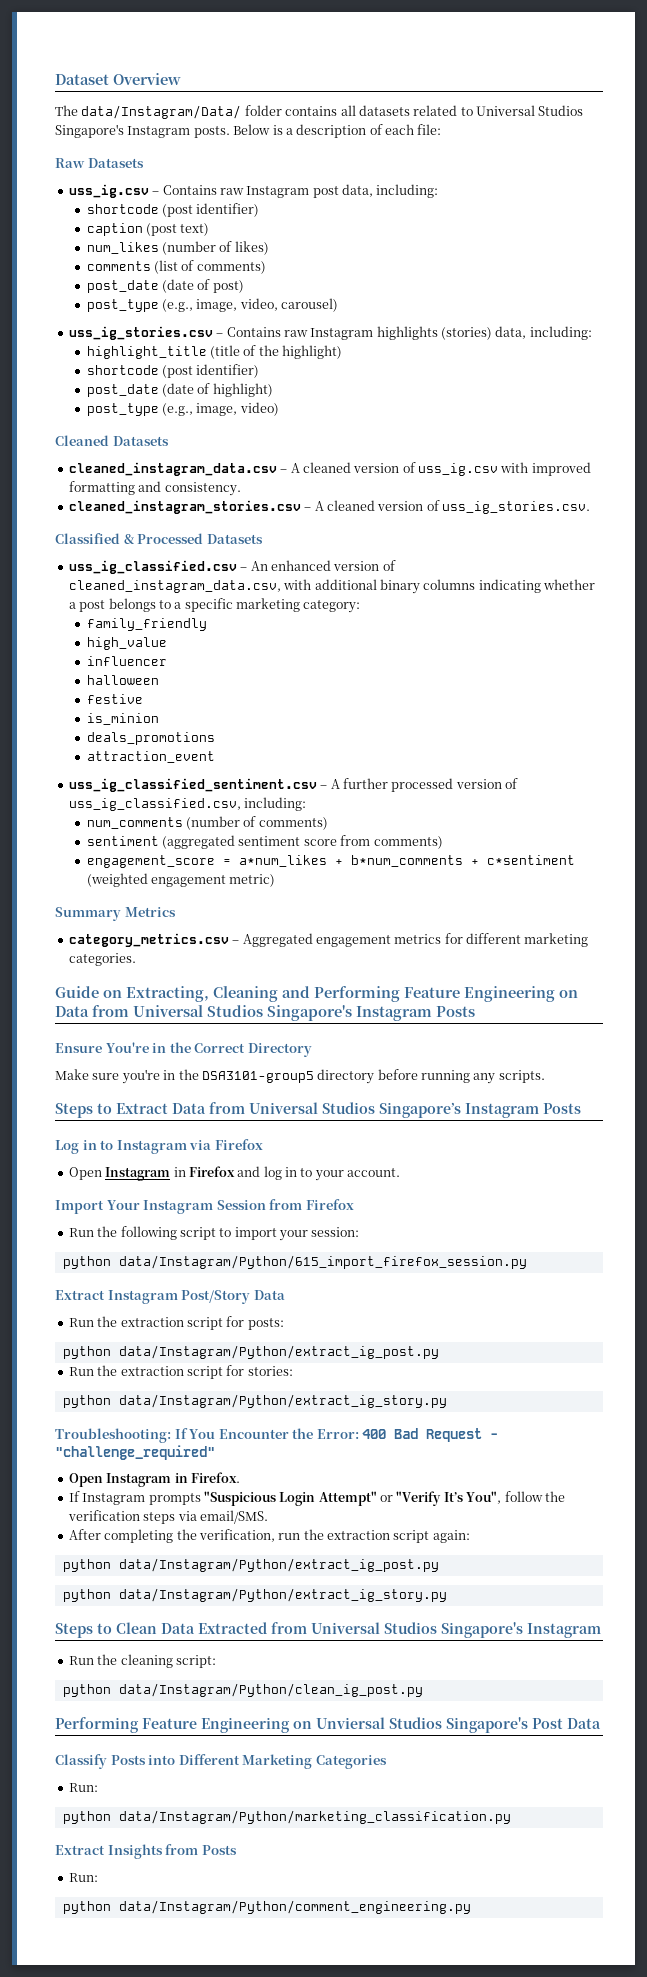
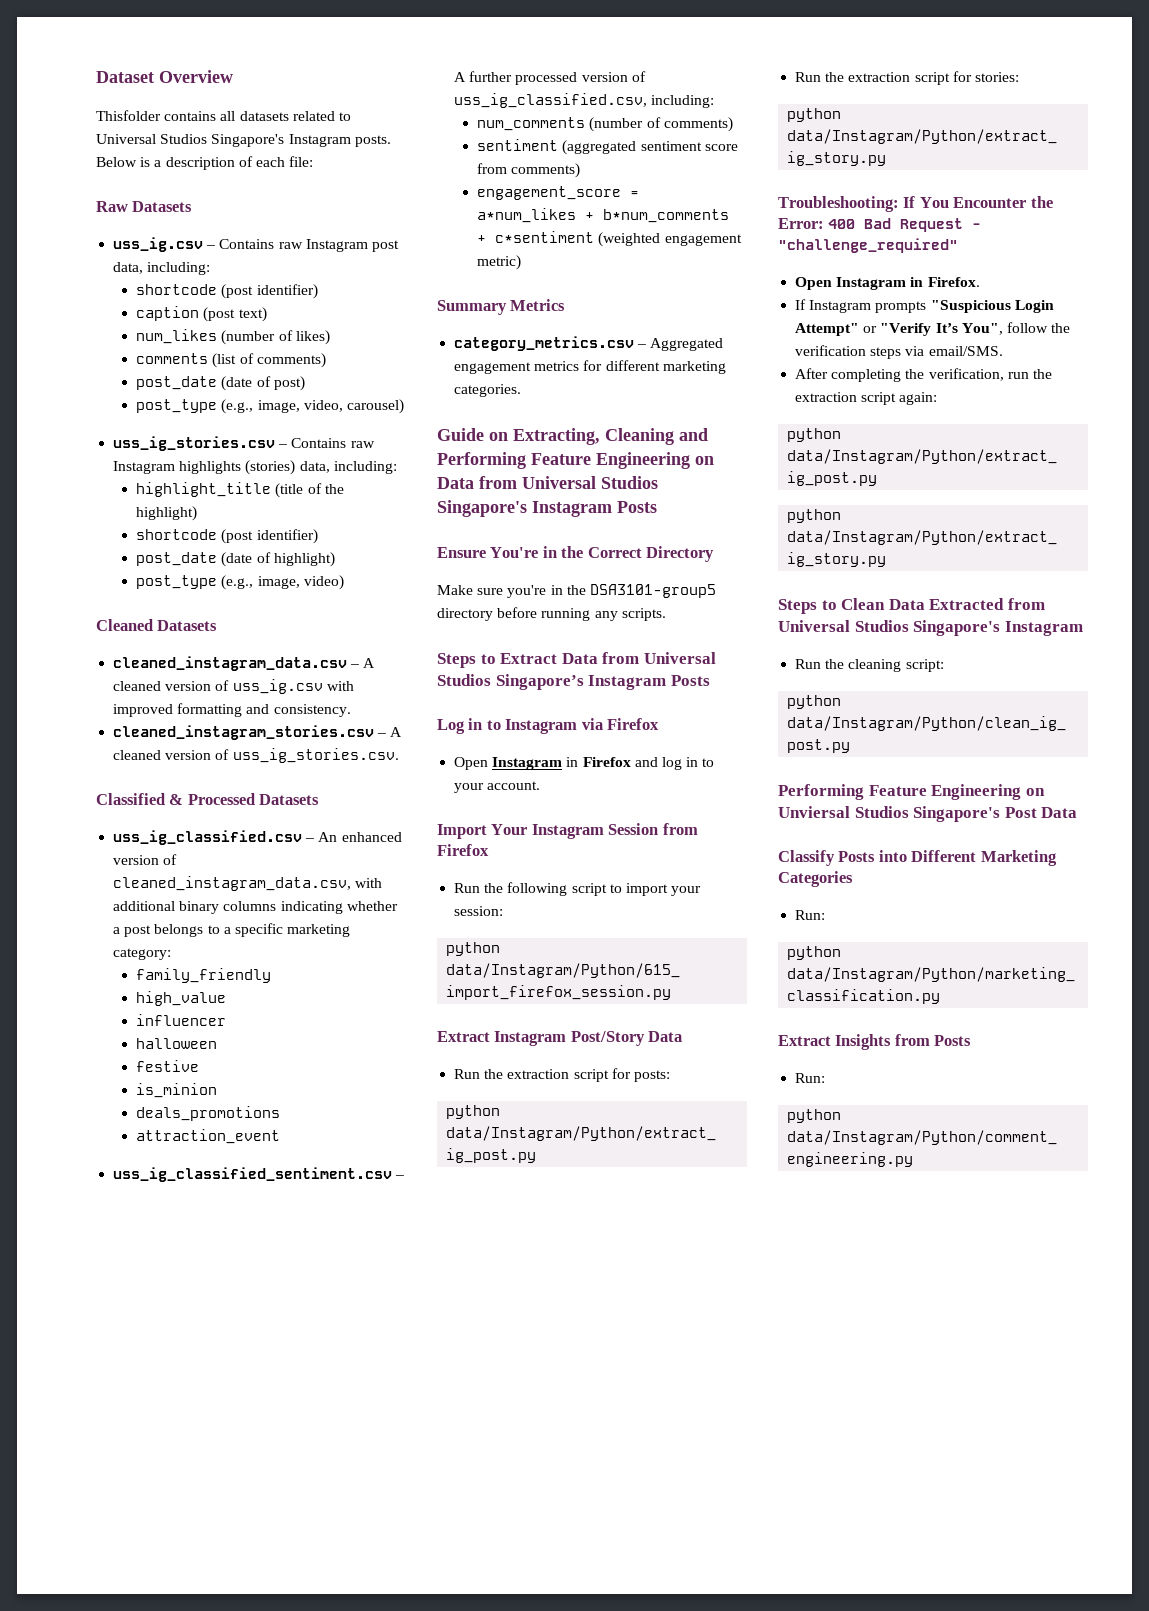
[55,105,282,119] The data/Instagram/Data/ folder -> [96,110,161,121] Thisfolder

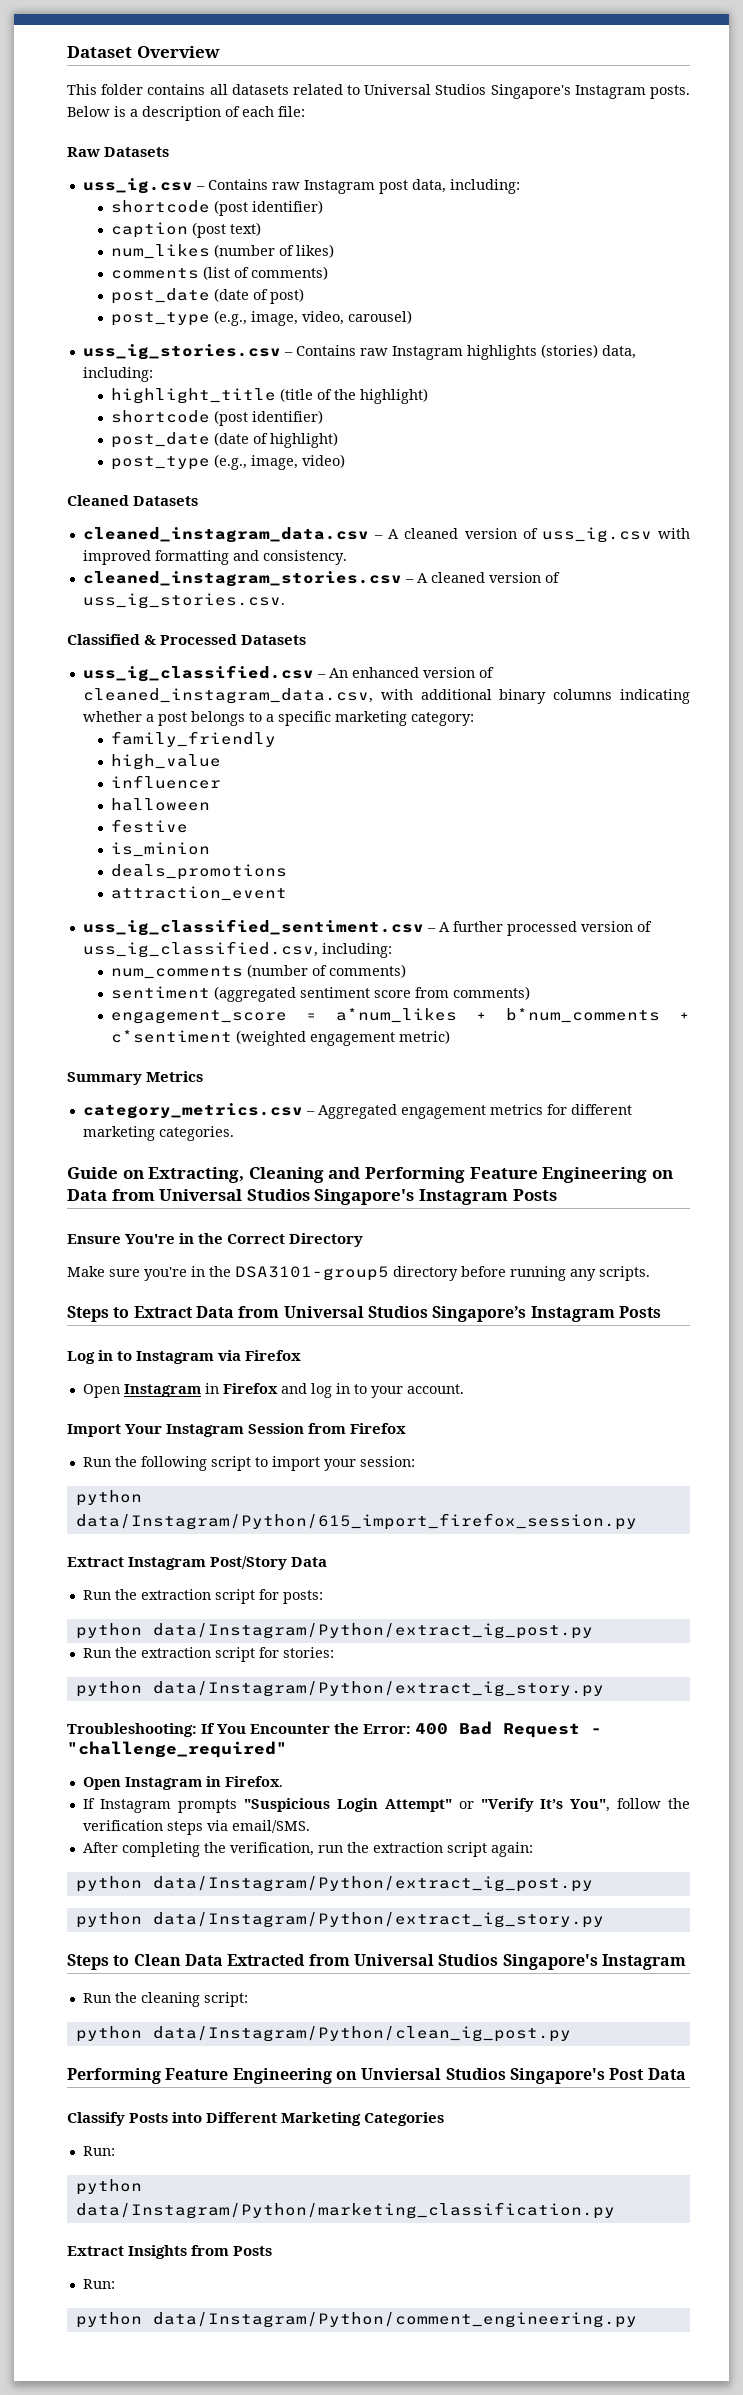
[96,110,161,121] Thisfolder -> [67,84,144,95] This folder

